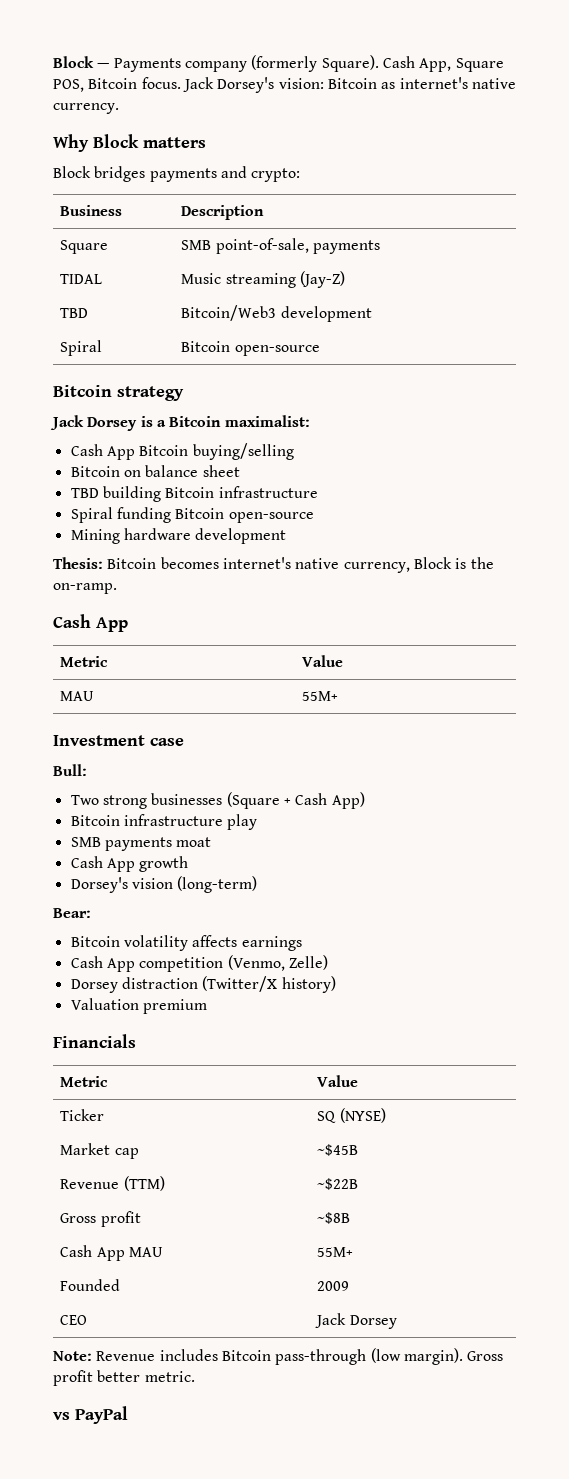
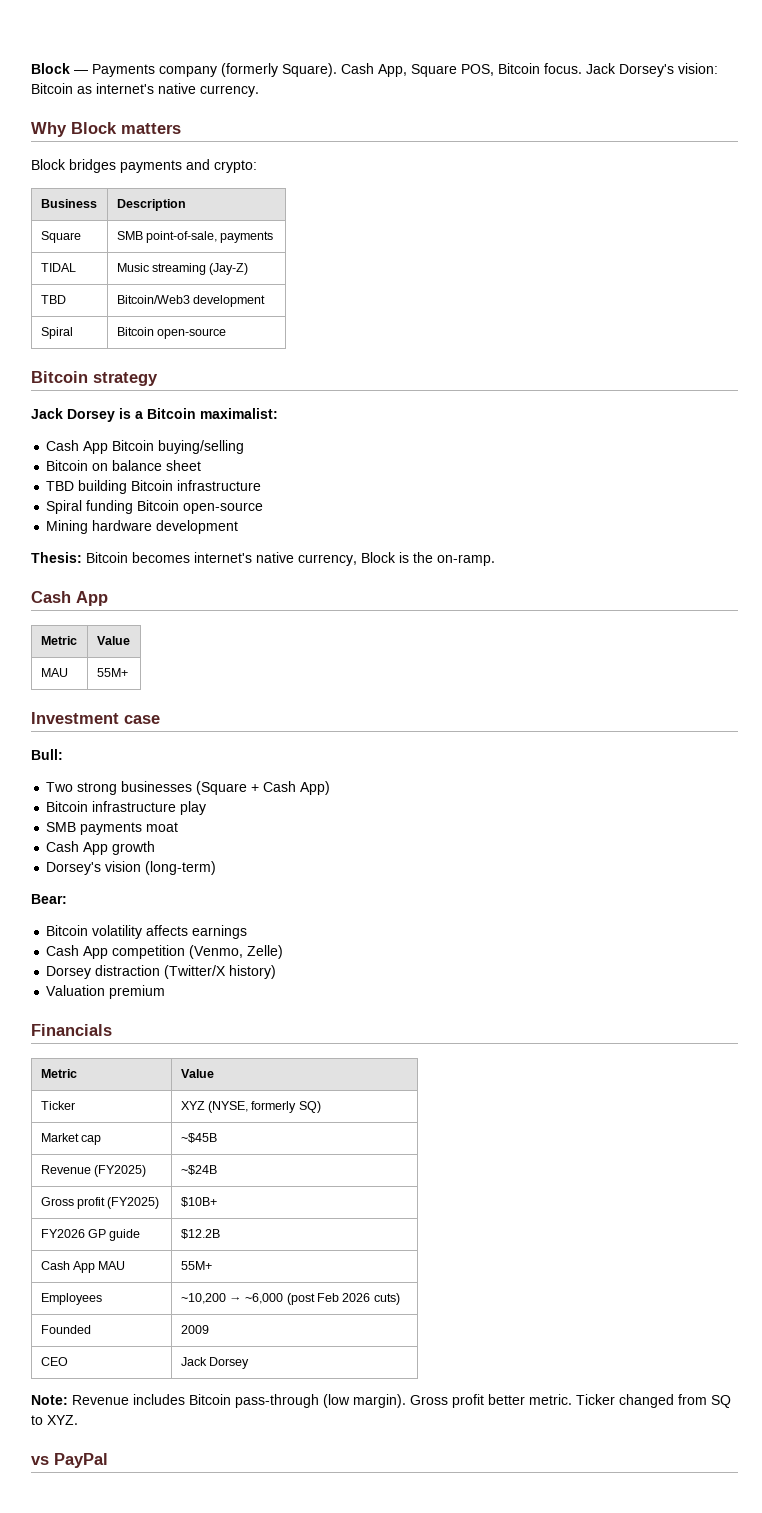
[317,1108,386,1123] SQ (NYSE) -> [180,1101,321,1113] XYZ (NYSE, formerly SQ)
[123,1176,165,1191] [317,1178,359,1190] [60,1211,141,1227] [317,1212,351,1224] [60,1245,163,1261] [317,1247,354,1257] (TTM) | ~$22B // Gross profit | ~$8B // Cash App MAU | 55M+ -> [93,1165,146,1177] [180,1165,217,1175] [40,1197,160,1209] [180,1197,217,1207] [40,1229,141,1241] [180,1229,220,1239] [40,1261,126,1273] [180,1261,212,1270] [40,1293,102,1305] [180,1293,400,1305] (FY2025) | ~$24B // Gross profit (FY2025) | $10B+ // FY2026 GP guide | $12.2B // Cash App MAU | 55M+ // Employees | ~10,200 → ~6,000 (post Feb 2026 cuts)
(195, 1376) none -> [576,1394,731,1408] [31,1415,78,1425] Ticker changed from SQ to XYZ.

